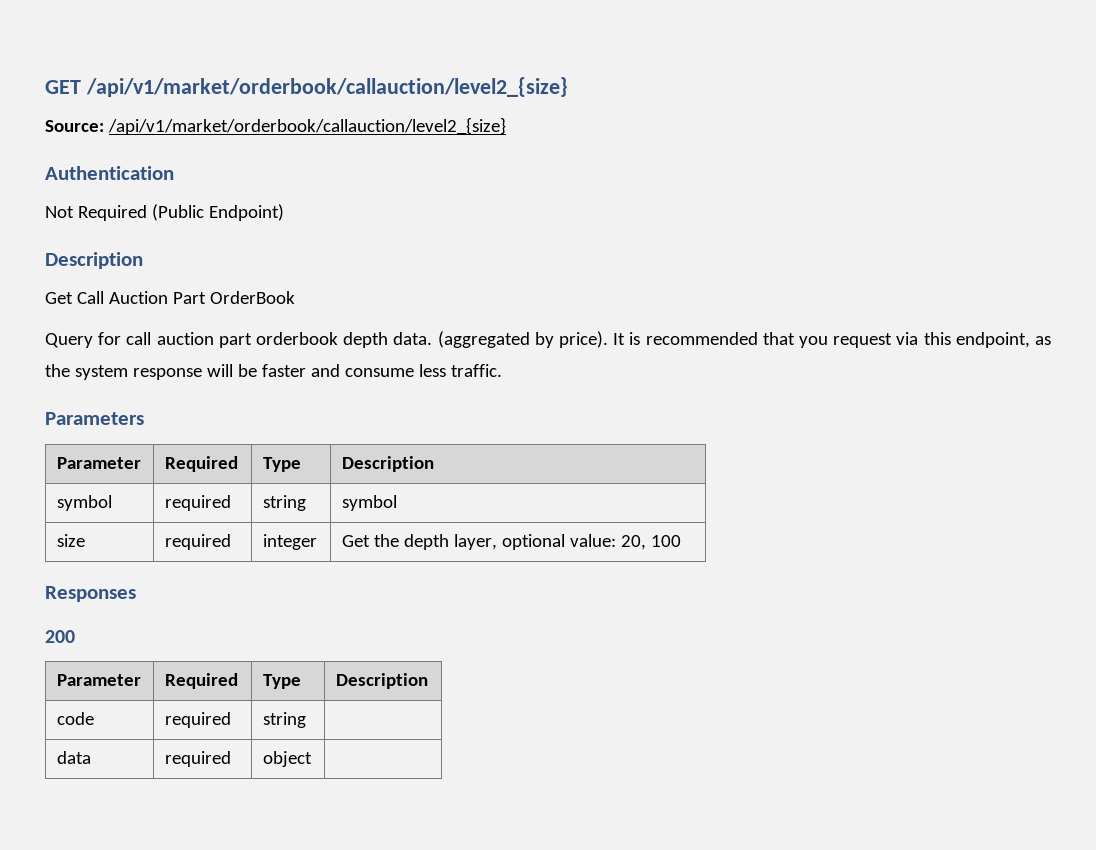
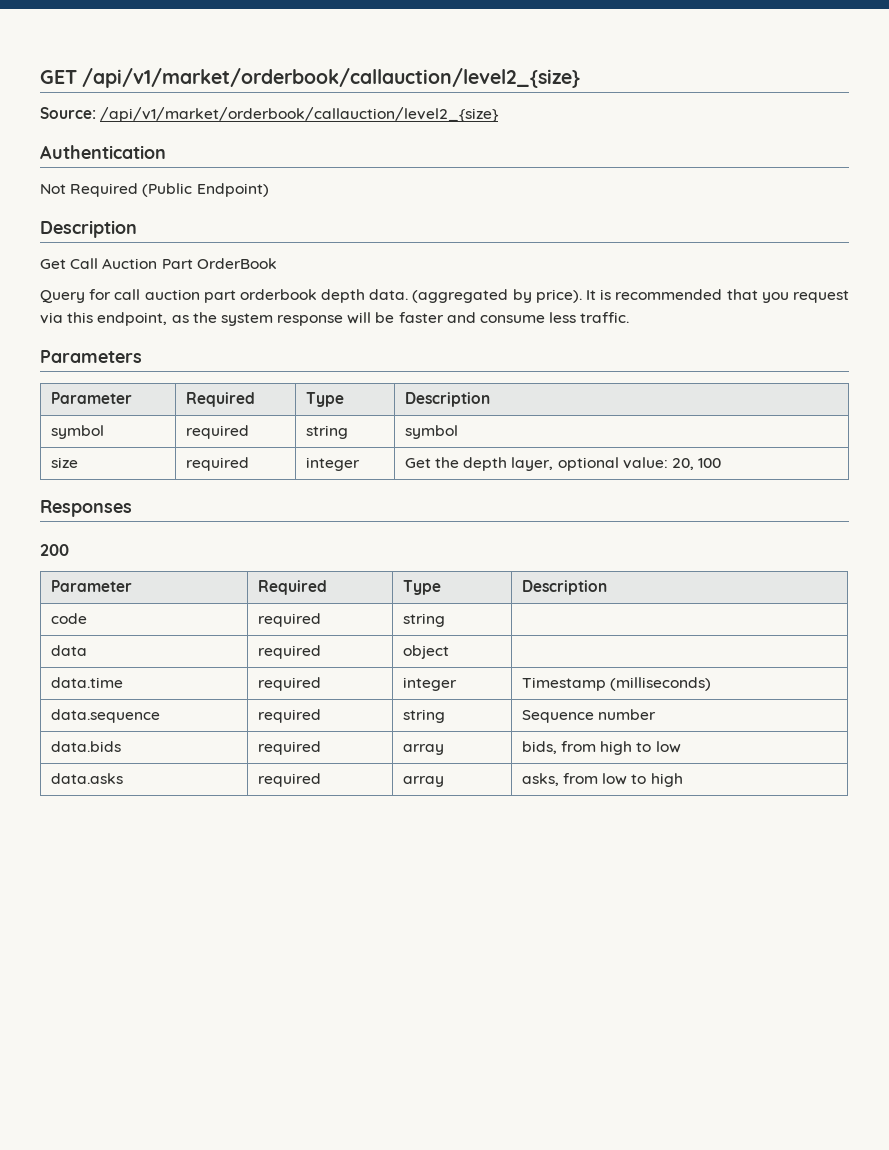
(312, 759) none -> [50,677,123,688] [257,677,321,691] [402,677,457,691] [521,677,712,691] [50,709,160,723] [257,709,321,723] [402,709,445,723] [521,709,657,723] [50,741,121,752] [257,741,321,755] [402,744,444,755] [521,741,681,755] [50,773,123,784] [257,773,321,787] [402,776,444,787] [521,773,683,787] // data.time | required | integer | Timestamp (milliseconds) // data.sequence | required | string | Sequence number // data.bids | required | array | bids, from high to low // data.asks | required | array | asks, from low to high

